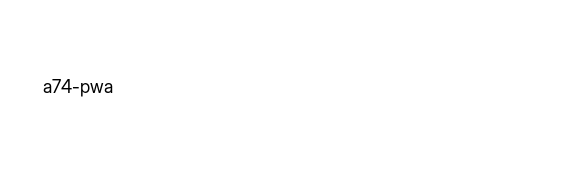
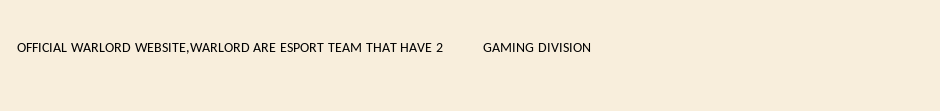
[43,79,113,97] a74-pwa -> [17,43,591,54] OFFICIAL WARLORD WEBSITE,WARLORD ARE ESPORT TEAM THAT HAVE 2 GAMING DIVISION

